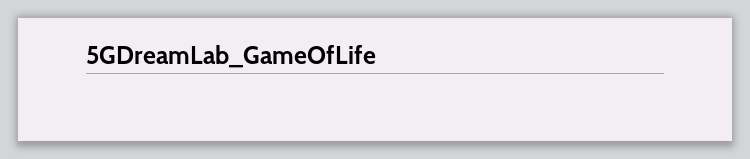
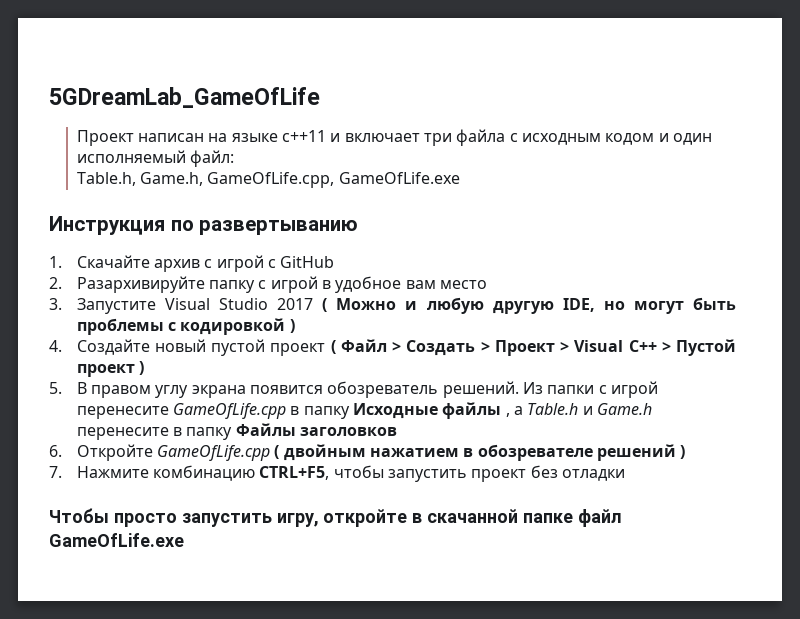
(376, 56) none -> [76,129,712,146] [76,150,235,167] [76,172,460,188] [49,216,359,235] [49,255,335,272] [49,276,488,293] [49,297,736,314] [76,318,295,335] [49,339,736,356] [76,361,145,377] [49,381,658,398] [76,402,652,419] [76,423,398,440] [49,444,686,461] [49,465,626,482] [49,508,622,527] [49,533,184,547] // Проект написан на языке c++11 и включает три файла с исходным кодом и один исполняемый файл: // Table.h, Game.h, GameOfLife.cpp, GameOfLife.exe // Инструкция по развертыванию // 1. Скачайте архив с игрой с GitHub // 2. Разархивируйте папку с игрой в удобное вам место // 3. Запустите Visual Studio 2017 ( Можно и любую другую IDE, но могут быть проблемы с кодировкой ) // 4. Создайте новый пустой проект ( Файл > Создать > Проект > Visual C++ > Пустой проект ) // 5. В правом углу экрана появится обозреватель решений. Из папки с игрой перенесите GameOfLife.cpp в папку Исходные файлы , а Table.h и Game.h перенесите в папку Файлы заголовков // 6. Откройте GameOfLife.cpp ( двойным нажатием в обозревателе решений ) // 7. Нажмите комбинацию CTRL+F5, чтобы запустить проект без отладки // Чтобы просто запустить игру, откройте в скачанной папке файл GameOfLife.exe

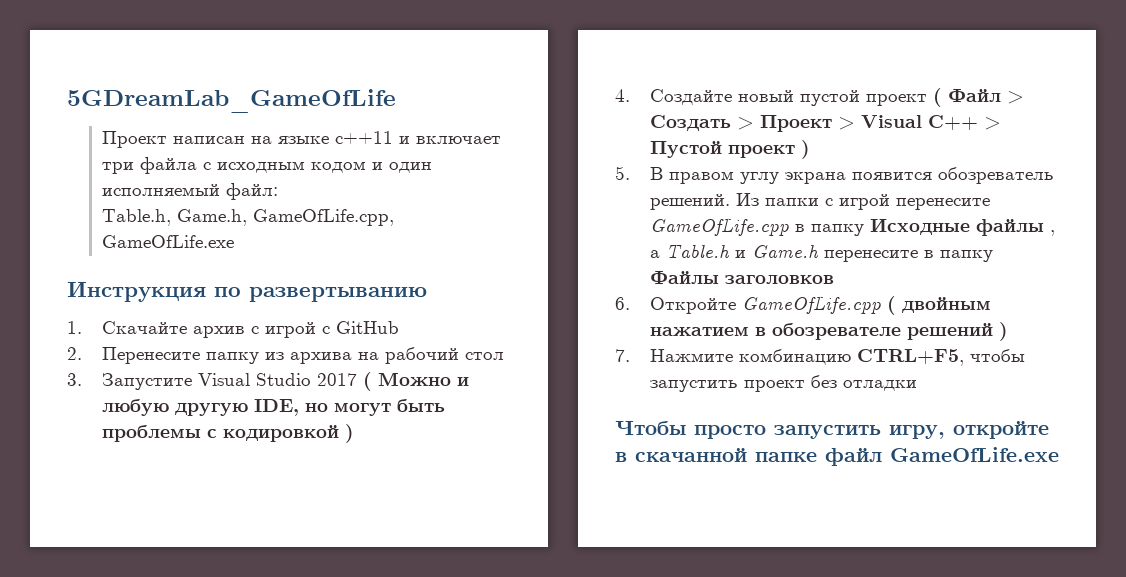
[76,276,488,293] Разархивируйте папку с игрой в удобное вам место -> [102,347,505,364] Перенесите папку из архива на рабочий стол

